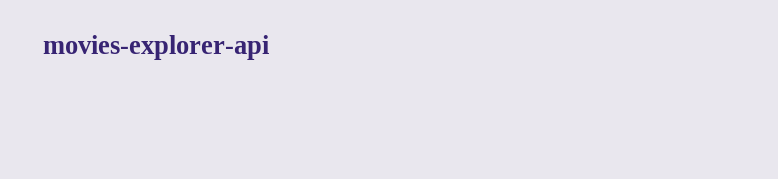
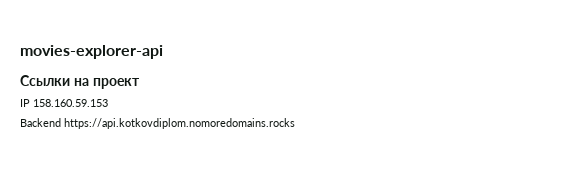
(269, 47) none -> [20,75,140,89] [20,99,108,107] [20,118,295,129] // Ссылки на проект // IP 158.160.59.153 // Backend https://api.kotkovdiplom.nomoredomains.rocks

